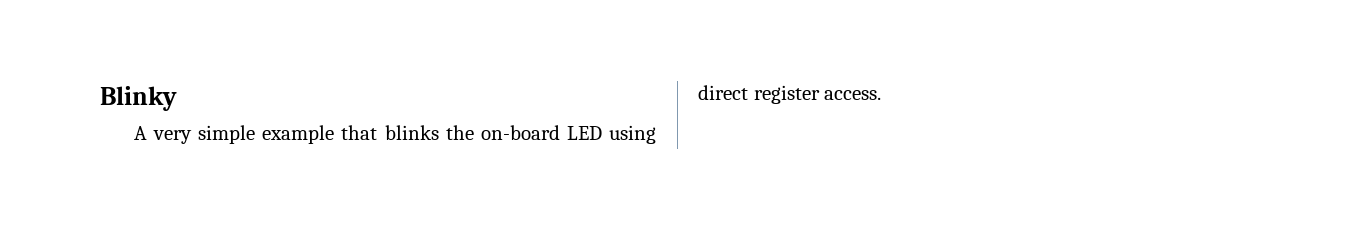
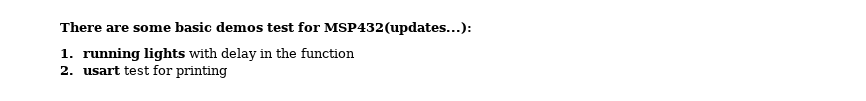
[100,86,177,111] [134,125,657,144] [698,85,882,104] Blinky // A very simple example that blinks the on-board LED using direct register access. -> [60,22,472,35] [60,48,355,61] [60,65,227,78] There are some basic demos test for MSP432(updates...): // 1. running lights with delay in the function // 2. usart test for printing

